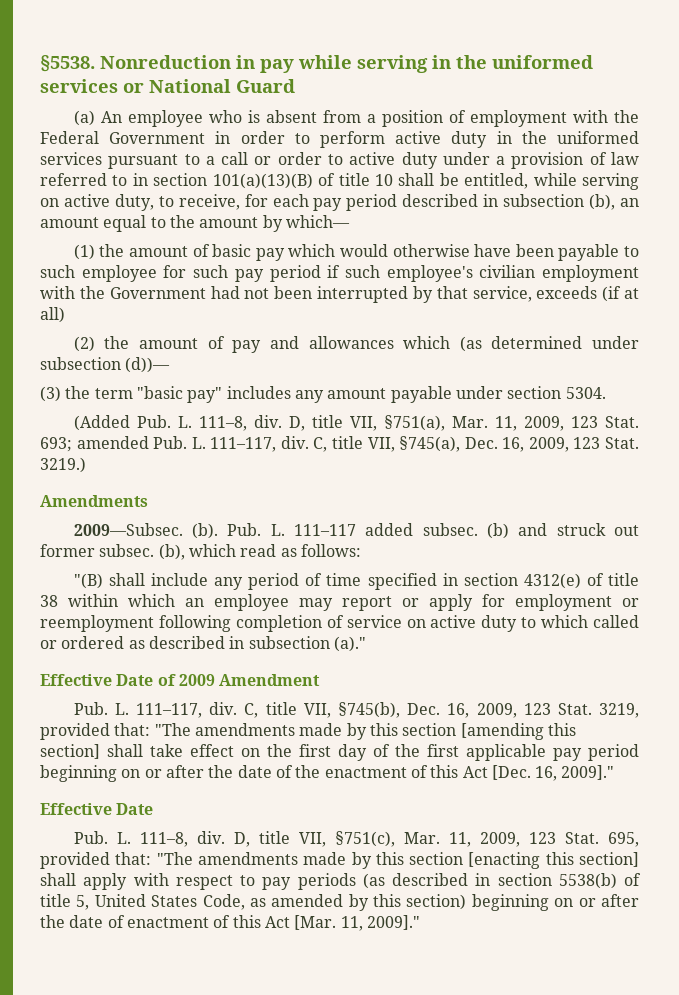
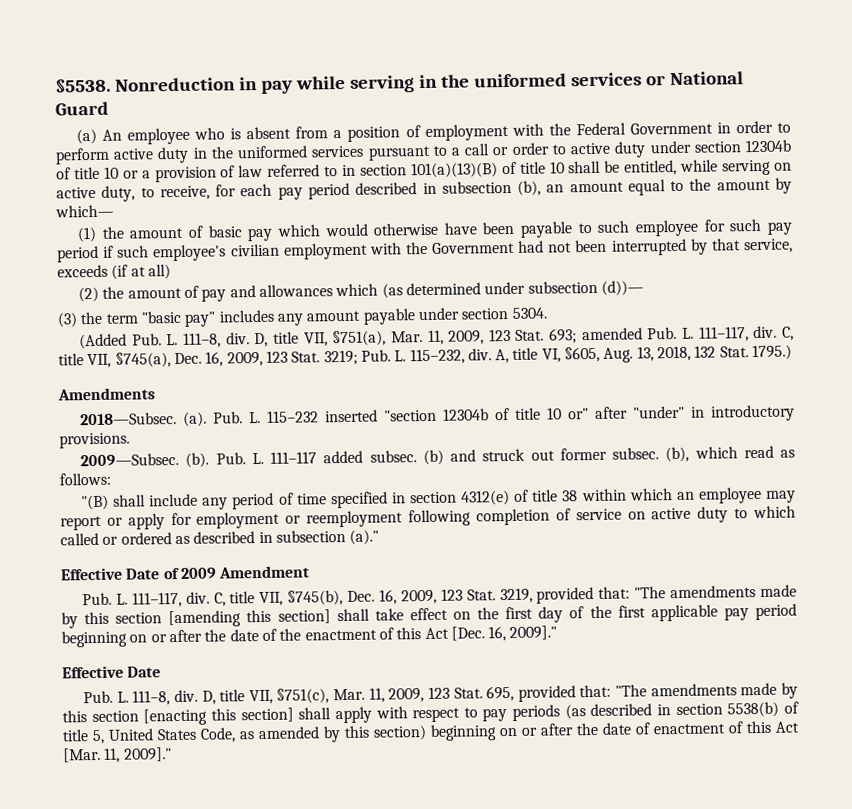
(490, 158) none -> [693,139,791,153] [56,166,139,180] section 12304b of title 10 or
[40,457,86,473] [40,495,148,507] 3219.) // Amendments -> [323,344,793,366] [57,387,155,401] [79,404,796,427] [59,432,130,449] 3219; Pub. L. 115–232, div. A, title VI, §605, Aug. 13, 2018, 132 Stat. 1795.) // Amendments // 2018—Subsec. (a). Pub. L. 115–232 inserted "section 12304b of title 10 or" after "under" in introductory provisions.

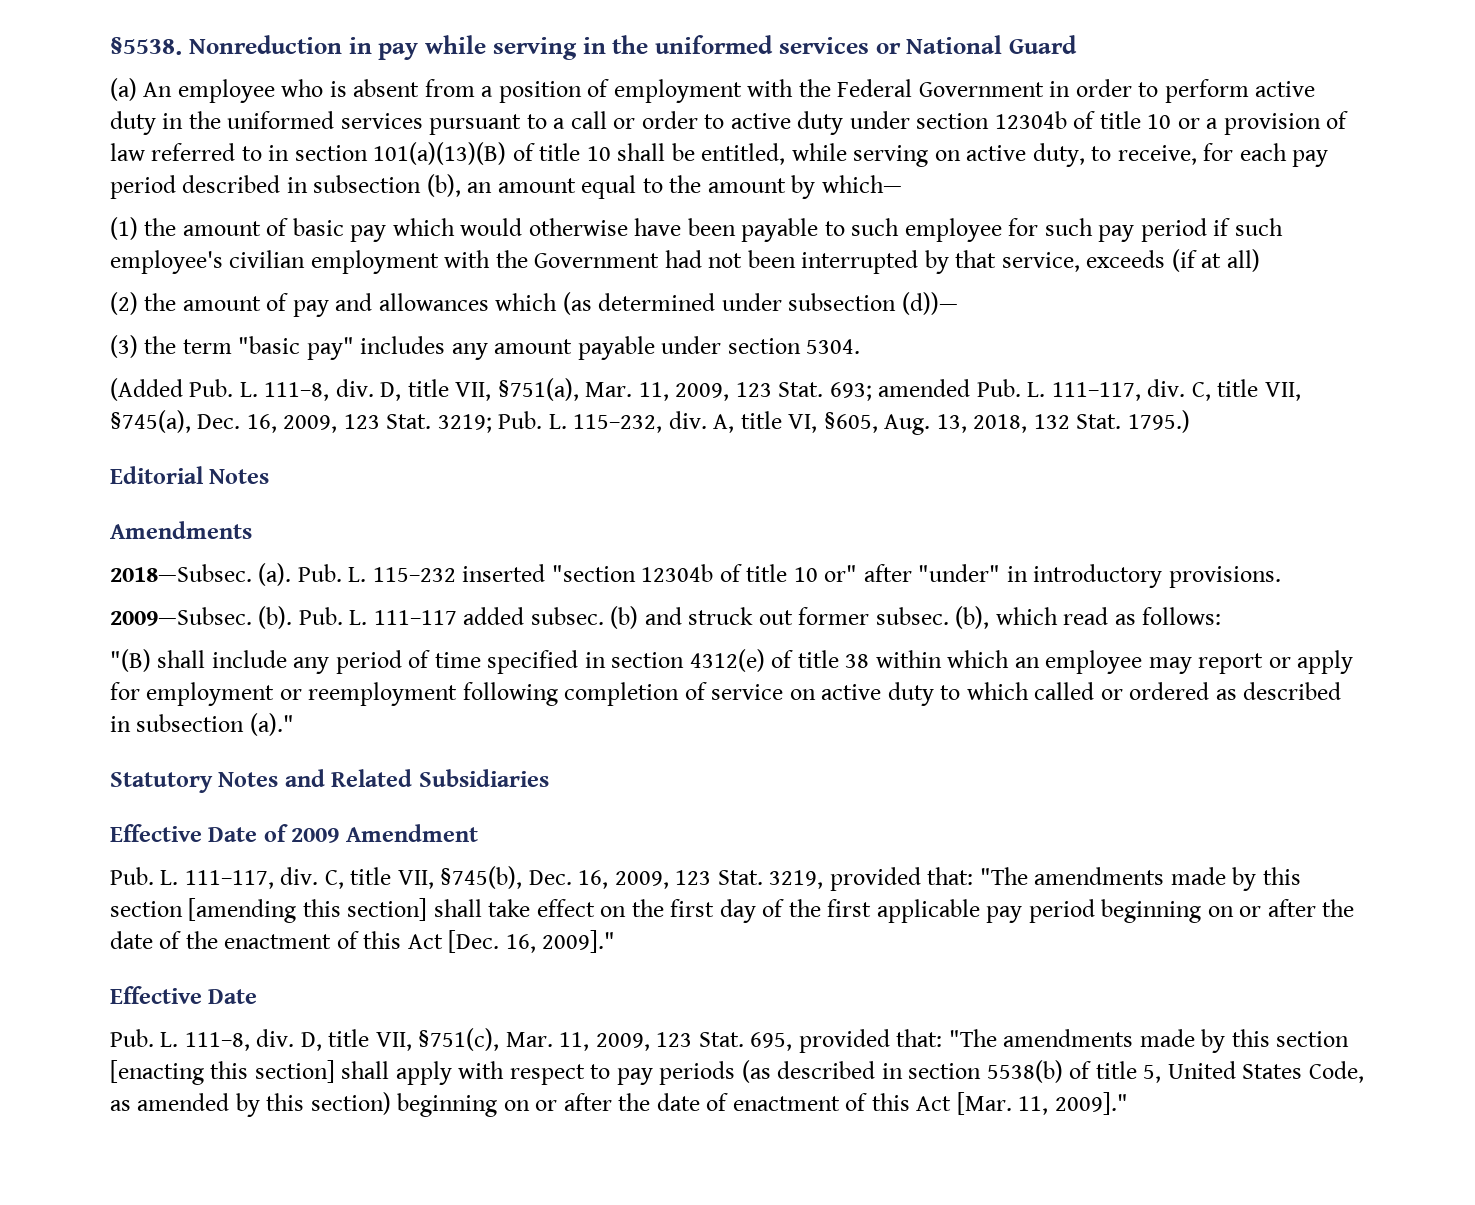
(793, 352) none -> [110,466,270,484] // Editorial Notes
(380, 537) none -> [110,769,549,793] // Statutory Notes and Related Subsidiaries

